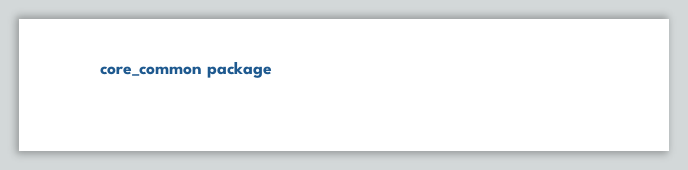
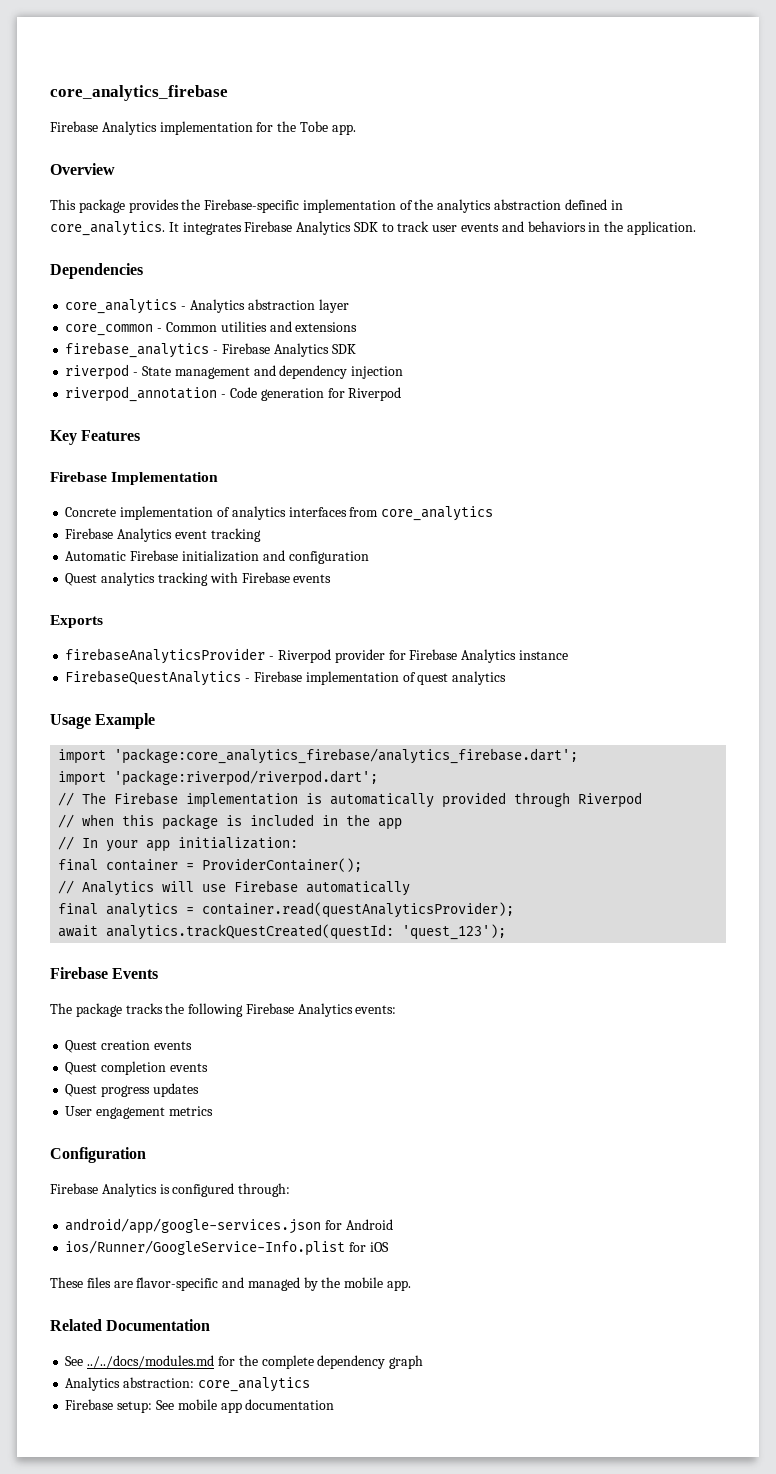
[100,61,272,78] core_common package -> [50,85,228,101] [50,121,356,135] [50,163,115,175] [50,199,623,213] [50,221,696,236] [50,263,143,279] [65,299,349,314] [65,321,358,336] [65,342,356,358] [65,364,404,380] [65,386,402,402] [50,430,141,445] [50,472,219,485] [65,506,494,521] [65,528,261,542] [65,550,369,564] [65,572,332,586] [50,615,103,628] [65,648,568,664] [65,670,507,686] [50,713,156,729] [58,748,579,764] [58,770,379,786] [58,792,643,808] [58,814,403,830] [58,836,299,852] [58,858,363,872] [58,880,411,896] [58,902,515,918] [58,924,507,940] [50,967,159,979] [50,1003,397,1017] [65,1040,192,1053] [65,1061,208,1075] [65,1083,199,1097] [65,1106,213,1119] [50,1147,146,1163] [50,1183,291,1197] [65,1218,393,1234] [65,1240,389,1256] [50,1277,412,1291] [50,1319,211,1331] [65,1355,424,1369] [65,1377,310,1392] [65,1399,335,1413] core_analytics_firebase // Firebase Analytics implementation for the Tobe app. // Overview // This package provides the Firebase-specific implementation of the analytics abstraction defined in core_analytics. It integrates Firebase Analytics SDK to track user events and behaviors in the application. // Dependencies // core_analytics - Analytics abstraction layer // core_common - Common utilities and extensions // firebase_analytics - Firebase Analytics SDK // riverpod - State management and dependency injection // riverpod_annotation - Code generation for Riverpod // Key Features // Firebase Implementation // Concrete implementation of analytics interfaces from core_analytics // Firebase Analytics event tracking // Automatic Firebase initialization and configuration // Quest analytics tracking with Firebase events // Exports // firebaseAnalyticsProvider - Riverpod provider for Firebase Analytics instance // FirebaseQuestAnalytics - Firebase implementation of quest analytics // Usage Example // import 'package:core_analytics_firebase/analytics_firebase.dart'; // import 'package:riverpod/riverpod.dart'; // // The Firebase implementation is automatically provided through Riverpod // // when this package is included in the app // // In your app initialization: // final container = ProviderContainer(); // // Analytics will use Firebase automatically // final analytics = container.read(questAnalyticsProvider); // await analytics.trackQuestCreated(questId: 'quest_123'); // Firebase Events // The package tracks the following Firebase Analytics events: // Quest creation events // Quest completion events // Quest progress updates // User engagement metrics // Configuration // Firebase Analytics is configured through: // android/app/google-services.json for Android // ios/Runner/GoogleService-Info.plist for iOS // These files are flavor-specific and managed by the mobile app. // Related Documentation // See ../../docs/modules.md for the complete dependency graph // Analytics abstraction: core_analytics // Firebase setup: See mobile app documentation

